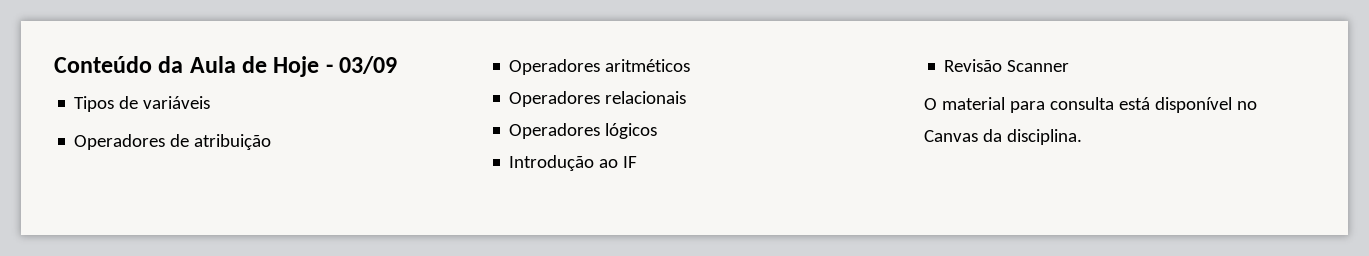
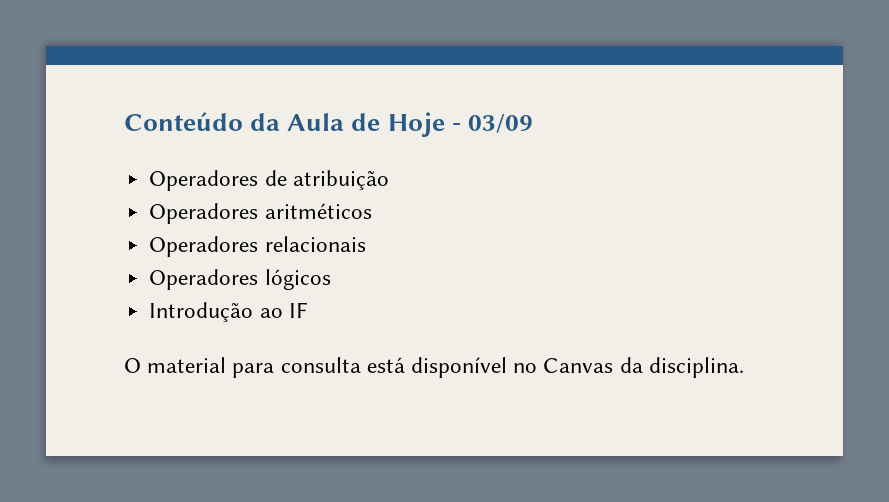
[74,96,211,112] // Tipos de variáveis -> (533, 123) none
[944,59,1070,72] // Revisão Scanner -> (308, 310) none

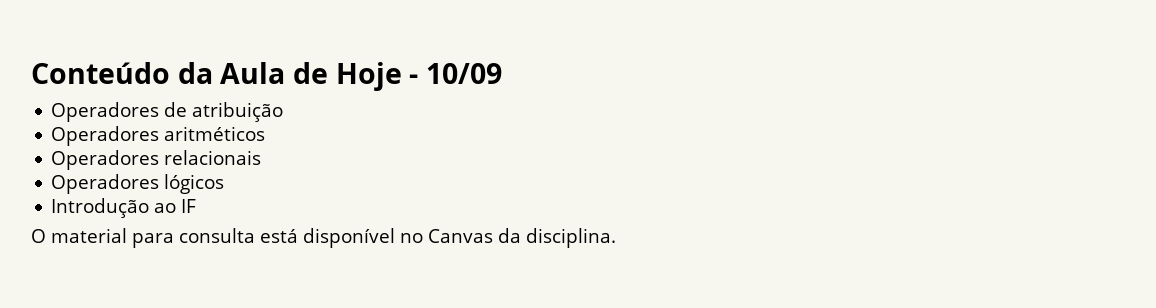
[467,114,533,133] 03/09 -> [426,63,503,84] 10/09

